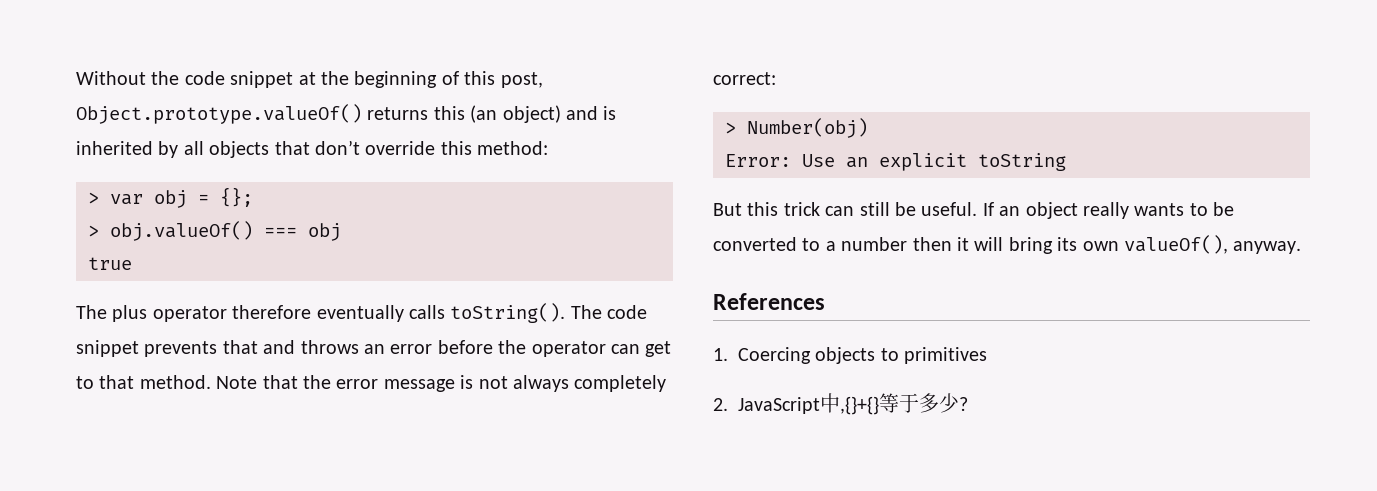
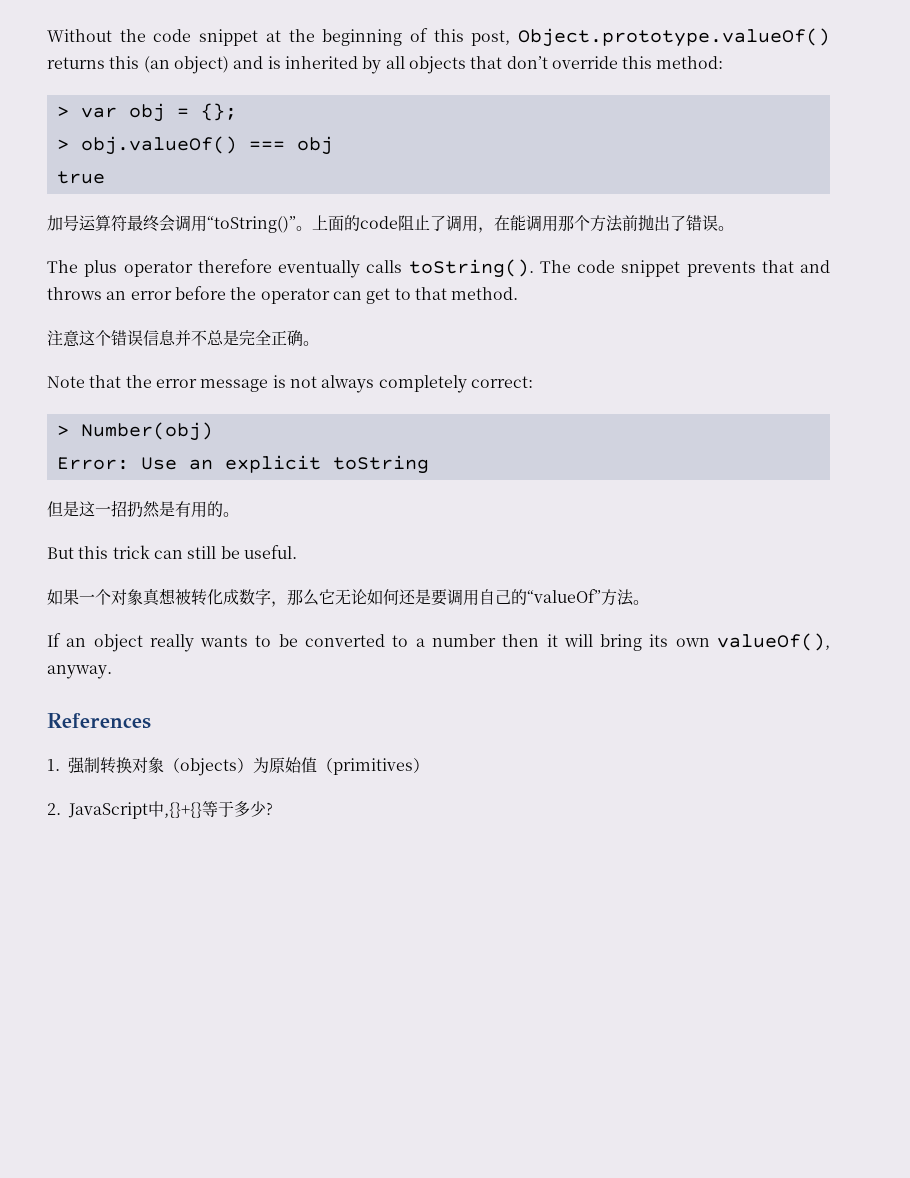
(132, 263) none -> [47,215,734,233] // 加号运算符最终会调用“toString()”。上面的code阻止了调用，在能调用那个方法前抛出了错误。
(211, 382) none -> [47,330,319,347] // 注意这个错误信息并不总是完全正确。 //
(1066, 162) none -> [47,500,239,518] // 但是这一招扔然是有用的。
(978, 209) none -> [47,588,649,607] // 如果一个对象真想被转化成数字，那么它无论如何还是要调用自己的“valueOf”方法。 //
[738,347,899,364] Coercing objects to -> [68,757,333,776] 强制转换对象（objects）为原始值（
(988, 355) none -> [413,758,429,773] ）

